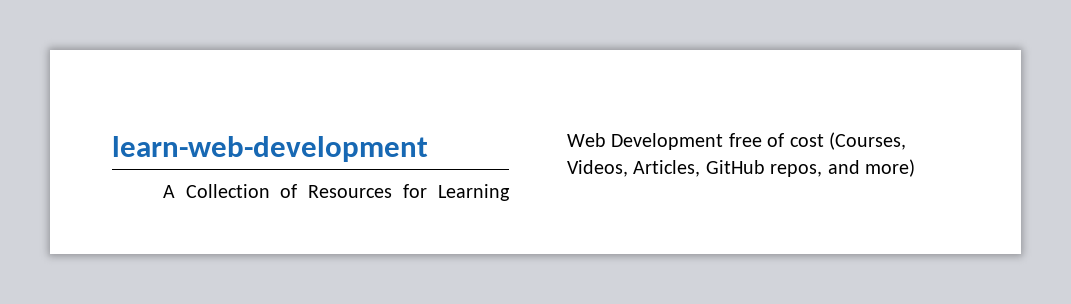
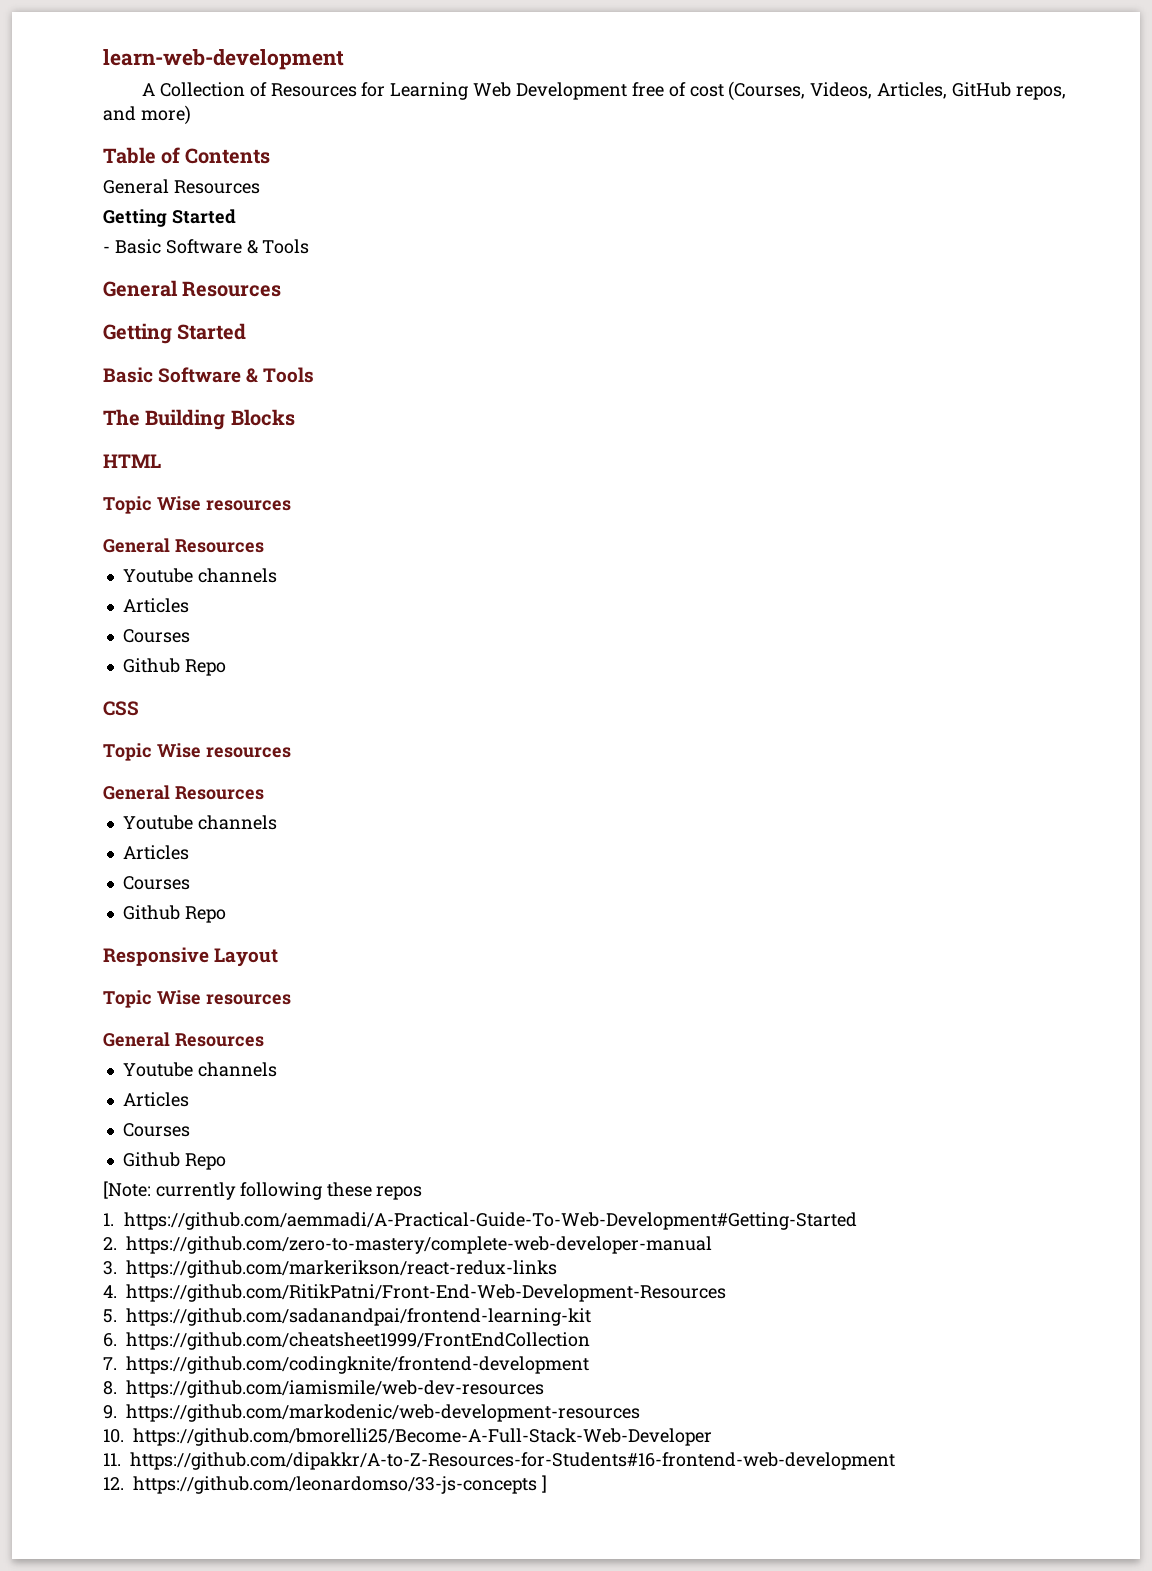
(915, 168) none -> [103,147,270,164] [103,179,260,194] [103,209,236,227] [103,239,310,254] [103,280,282,297] [103,323,247,344] [103,367,315,383] [103,409,295,430] [103,454,161,468] [103,496,291,514] [103,538,264,553] [122,568,277,583] [122,598,189,613] [122,629,190,643] [122,658,226,676] [103,701,139,716] [103,743,291,761] [103,785,264,800] [122,815,277,830] [122,845,189,860] [122,876,190,890] [122,905,226,923] [103,947,279,967] [103,990,291,1008] [103,1032,264,1047] [122,1062,277,1077] [122,1092,189,1107] [122,1123,190,1137] [122,1152,226,1170] [103,1181,423,1200] [103,1212,857,1230] [103,1236,712,1254] [103,1260,557,1278] [103,1284,726,1302] [103,1308,591,1326] [103,1332,590,1350] [103,1356,589,1374] [103,1380,544,1398] [103,1404,640,1422] [103,1428,712,1446] [103,1452,895,1470] [103,1475,547,1494] // Table of Contents // General Resources // Getting Started // - Basic Software & Tools // General Resources // Getting Started // Basic Software & Tools // The Building Blocks // HTML // Topic Wise resources // General Resources // Youtube channels // Articles // Courses // Github Repo // CSS // Topic Wise resources // General Resources // Youtube channels // Articles // Courses // Github Repo // Responsive Layout // Topic Wise resources // General Resources // Youtube channels // Articles // Courses // Github Repo // [Note: currently following these repos // 1. https://github.com/aemmadi/A-Practical-Guide-To-Web-Development#Getting-Started // 2. https://github.com/zero-to-mastery/complete-web-developer-manual // 3. https://github.com/markerikson/react-redux-links // 4. https://github.com/RitikPatni/Front-End-Web-Development-Resources // 5. https://github.com/sadanandpai/frontend-learning-kit // 6. https://github.com/cheatsheet1999/FrontEndCollection // 7. https://github.com/codingknite/frontend-development // 8. https://github.com/iamismile/web-dev-resources // 9. https://github.com/markodenic/web-development-resources // 10. https://github.com/bmorelli25/Become-A-Full-Stack-Web-Developer // 11. https://github.com/dipakkr/A-to-Z-Resources-for-Students#16-frontend-web-development // 12. https://github.com/leonardomso/33-js-concepts ]

